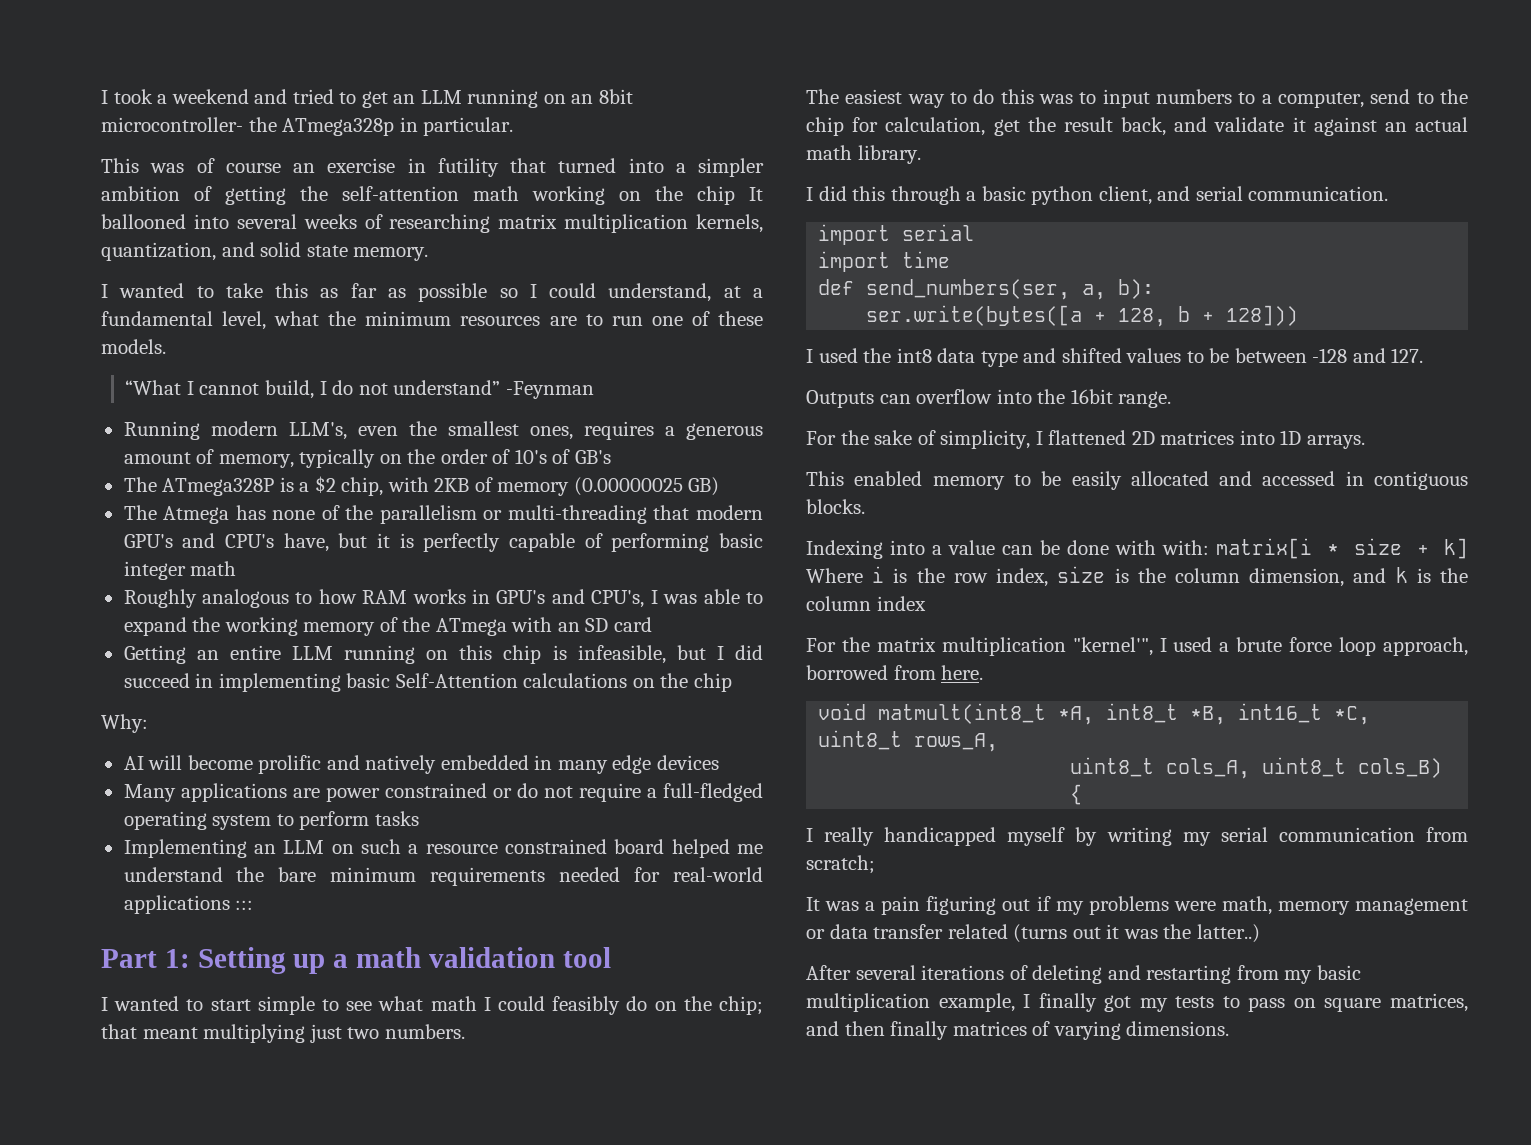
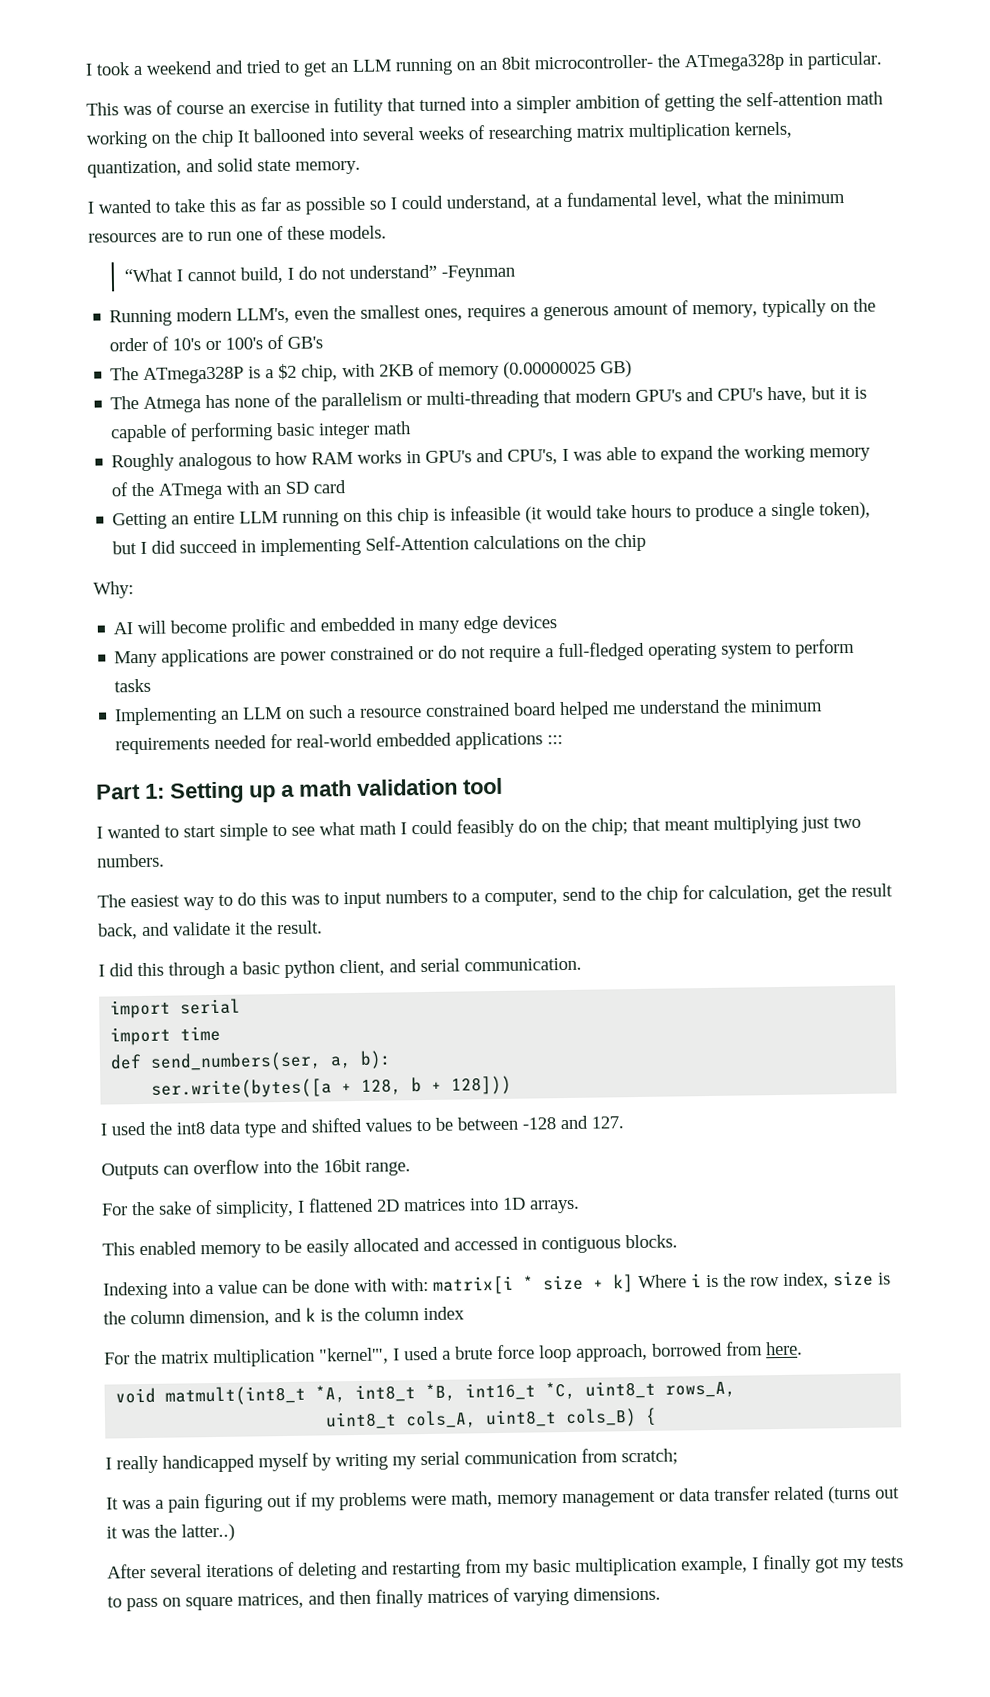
(547, 456) none -> [205,337,264,351] or 100's
[423,533,501,552] perfectly -> (868, 392) none
[577,645,666,664] infeasible, -> [450,501,872,524] infeasible (it would take hours to produce a single token),
[346,673,391,688] basic -> (362, 547) none
[365,755,437,774] natively -> (318, 625) none
[278,867,317,882] bare -> (748, 706) none
(763, 874) none -> [376,732,453,747] embedded
[1313,117,1468,136] [806,145,921,164] against an actual math library. -> [250,920,323,935] the result.

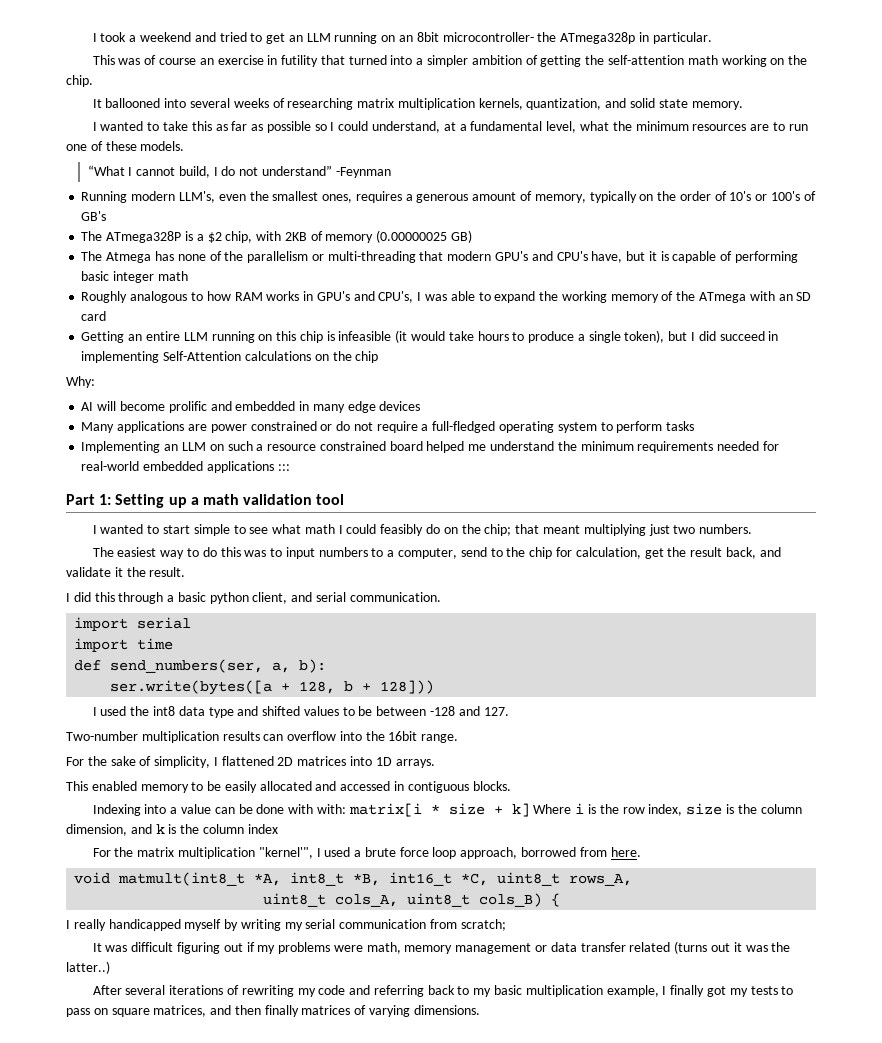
[201,129,234,148] chip -> [66,75,93,87] chip. //
[101,1162,159,1180] Outputs -> [66,731,260,743] Two-number multiplication results
[155,1496,200,1513] a pain -> [131,942,174,952] difficult
[298,1558,502,1580] deleting and restarting from -> [241,985,470,997] rewriting my code and referring back to

